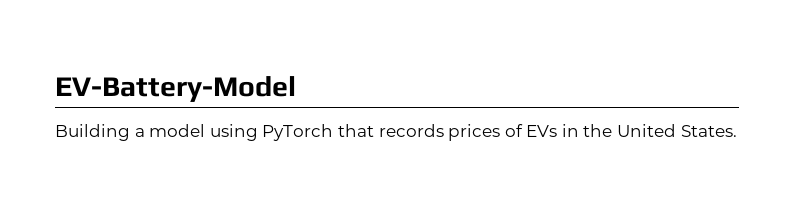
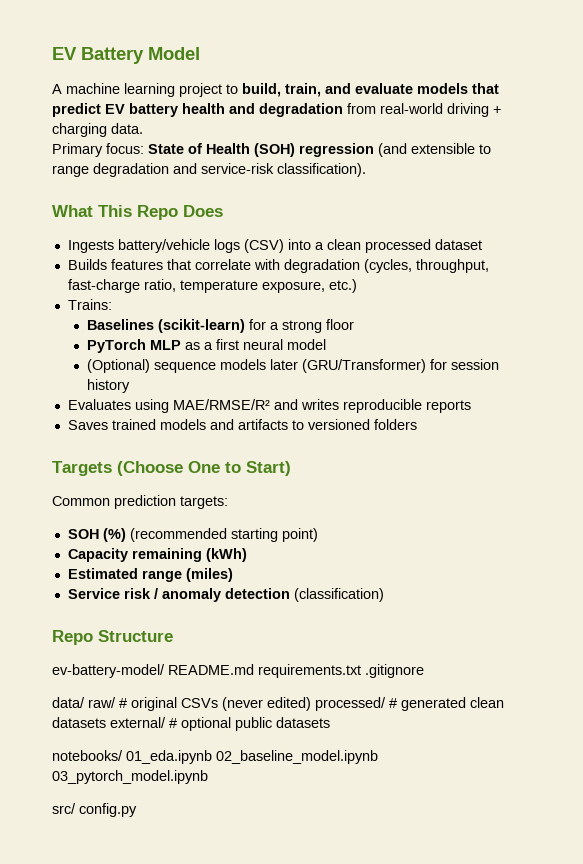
[55,76,296,102] [55,124,737,141] EV-Battery-Model // Building a model using PyTorch that records prices of EVs in the United States. -> [52,47,200,64] [52,83,499,97] [52,103,501,117] [52,123,143,137] [52,143,491,157] [52,163,366,177] [52,205,223,220] [67,239,482,253] [67,259,489,273] [67,279,357,293] [67,299,112,310] [86,319,354,333] [86,339,326,353] [86,359,499,373] [86,379,130,393] [67,399,471,413] [67,419,417,430] [52,461,291,476] [52,495,228,509] [67,528,318,542] [67,548,247,562] [67,568,233,582] [67,588,384,602] [52,630,173,645] [52,664,424,678] [52,697,504,711] [52,717,330,731] [52,750,378,764] [52,770,208,784] [52,803,137,817] EV Battery Model // A machine learning project to build, train, and evaluate models that predict EV battery health and degradation from real-world driving + charging data. // Primary focus: State of Health (SOH) regression (and extensible to range degradation and service-risk classification). // What This Repo Does // Ingests battery/vehicle logs (CSV) into a clean processed dataset // Builds features that correlate with degradation (cycles, throughput, fast-charge ratio, temperature exposure, etc.) // Trains: // Baselines (scikit-learn) for a strong floor // PyTorch MLP as a first neural model // (Optional) sequence models later (GRU/Transformer) for session history // Evaluates using MAE/RMSE/R² and writes reproducible reports // Saves trained models and artifacts to versioned folders // Targets (Choose One to Start) // Common prediction targets: // SOH (%) (recommended starting point) // Capacity remaining (kWh) // Estimated range (miles) // Service risk / anomaly detection (classification) // Repo Structure // ev-battery-model/ README.md requirements.txt .gitignore // data/ raw/ # original CSVs (never edited) processed/ # generated clean datasets external/ # optional public datasets // notebooks/ 01_eda.ipynb 02_baseline_model.ipynb 03_pytorch_model.ipynb // src/ config.py

